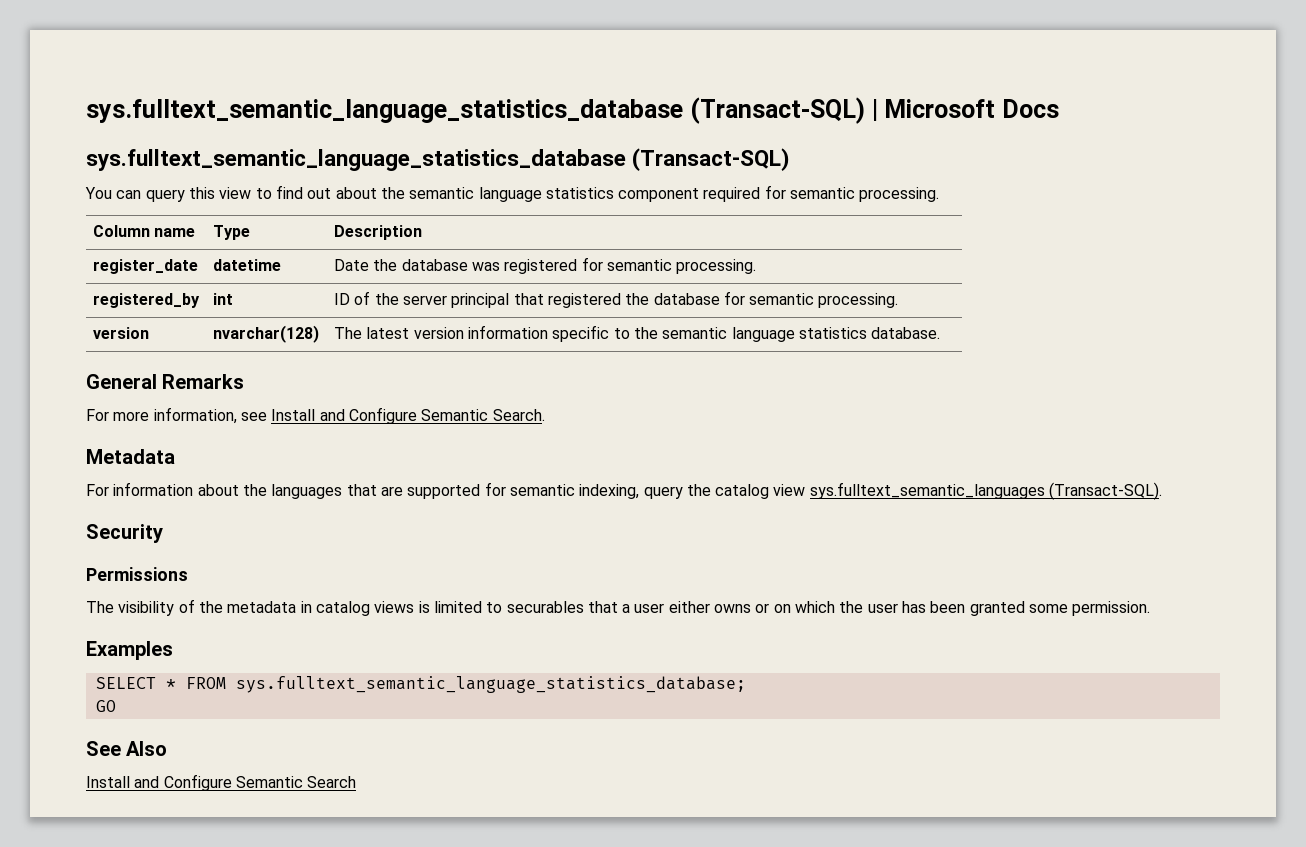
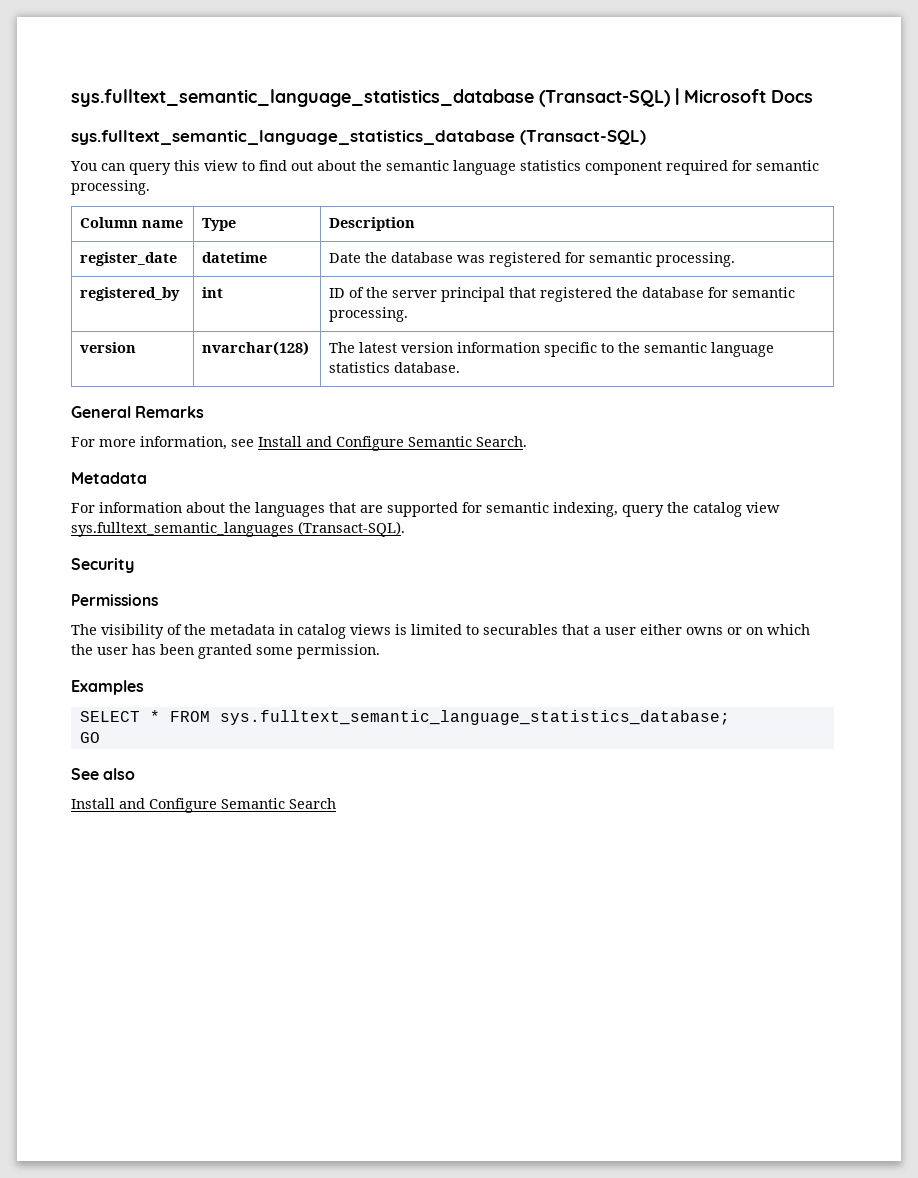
[126,741,168,756] Also -> [103,768,136,780] also

